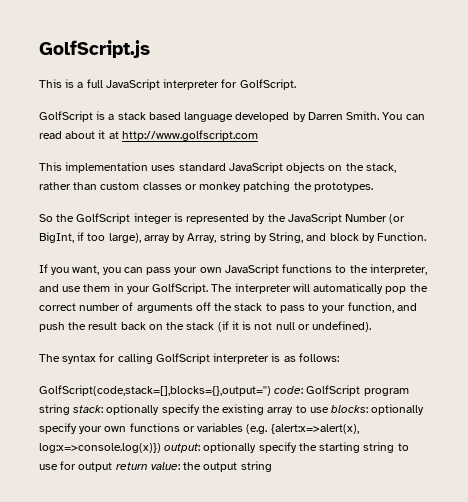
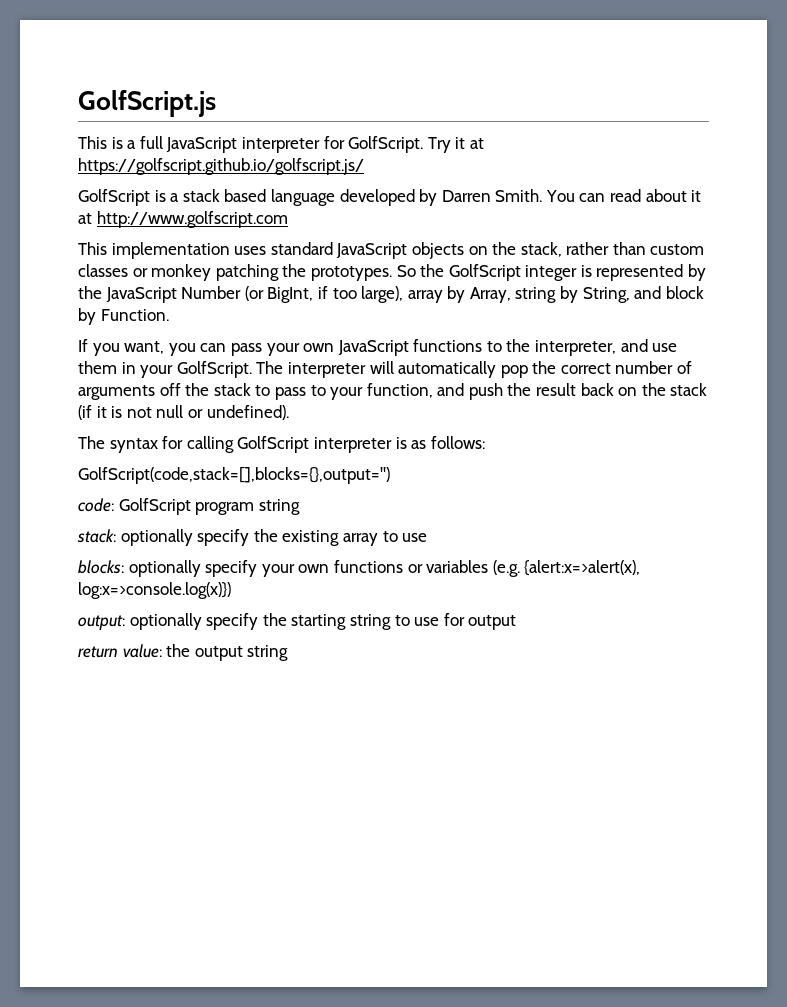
(296, 84) none -> [427,137,484,153] [78,158,364,175] Try it at https://golfscript.github.io/golfscript.js/
(373, 187) // -> (392, 273) none
(271, 390) none -> (390, 475) //
(70, 409) none -> (300, 507) //
(329, 410) none -> (428, 537) //
(161, 448) none -> (231, 590) //
(113, 467) none -> (517, 622) //

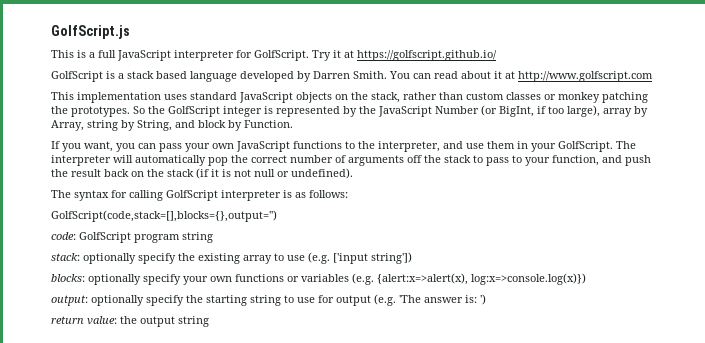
[78,158,364,175] https://golfscript.github.io/golfscript.js/ -> [357,50,497,61] https://golfscript.github.io/
(428, 537) none -> [308,252,412,264] (e.g. ['input string'])
(517, 622) none -> [374,294,486,306] (e.g. 'The answer is: ')

